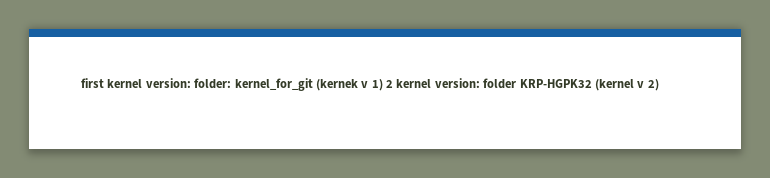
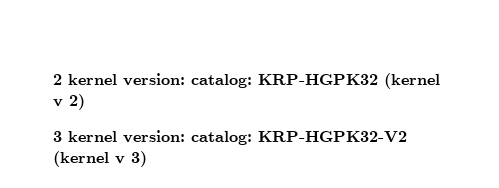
[81,78,383,91] first kernel version: folder: kernel_for_git (kernek v 1) -> (53, 79) none
[483,78,517,89] folder -> [191,74,252,88] catalog:
(659, 85) none -> [53,130,407,145] [53,151,147,167] // 3 kernel version: catalog: KRP-HGPK32-V2 (kernel v 3)

